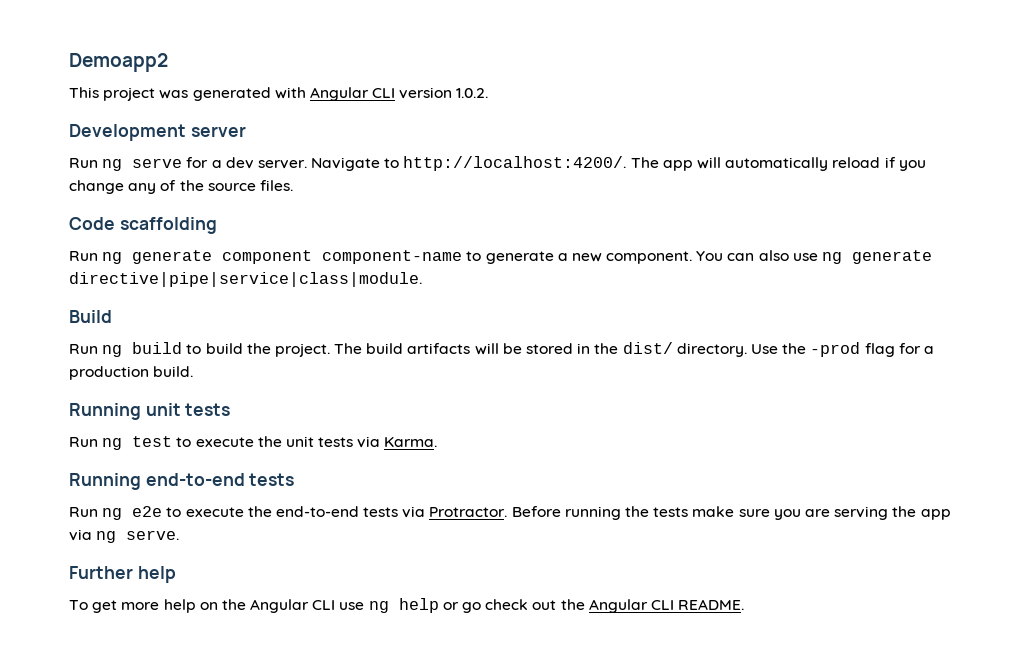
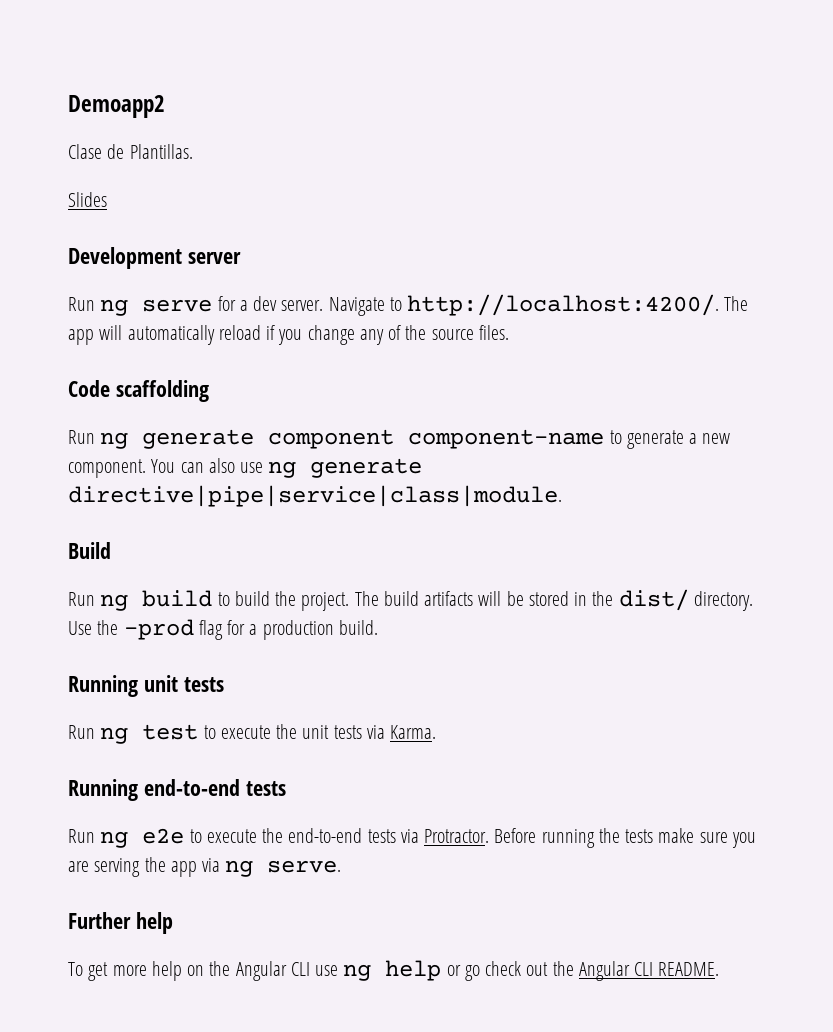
[69,87,489,101] This project was generated with Angular CLI version 1.0.2. -> [68,144,193,159] [68,192,107,207] Clase de Plantillas. // Slides

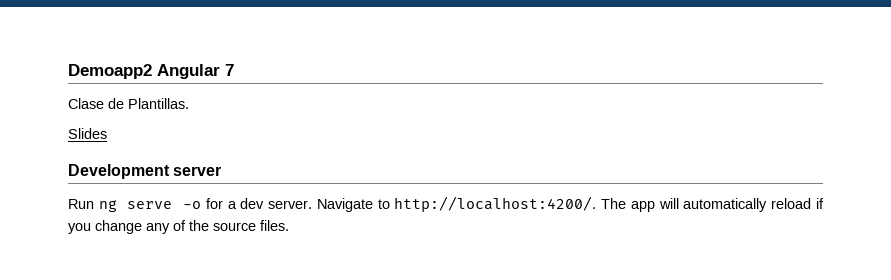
(165, 106) none -> [157,64,234,79] Angular 7
(213, 305) none -> [183,201,202,209] -o
[68,380,209,402] [68,429,731,449] [68,458,423,478] [68,485,562,507] [68,542,111,559] [68,589,753,611] [68,619,378,640] [68,675,224,697] [68,724,437,744] [68,779,286,801] [68,828,756,848] [68,857,342,877] [68,912,173,934] [68,960,720,981] // Code scaffolding // Run ng generate component component-name to generate a new component. You can also use ng generate directive|pipe|service|class|module. // Build // Run ng build to build the project. The build artifacts will be stored in the dist/ directory. Use the -prod flag for a production build. // Running unit tests // Run ng test to execute the unit tests via Karma. // Running end-to-end tests // Run ng e2e to execute the end-to-end tests via Protractor. Before running the tests make sure you are serving the app via ng serve. // Further help // To get more help on the Angular CLI use ng help or go check out the Angular CLI README. -> (289, 225) none

